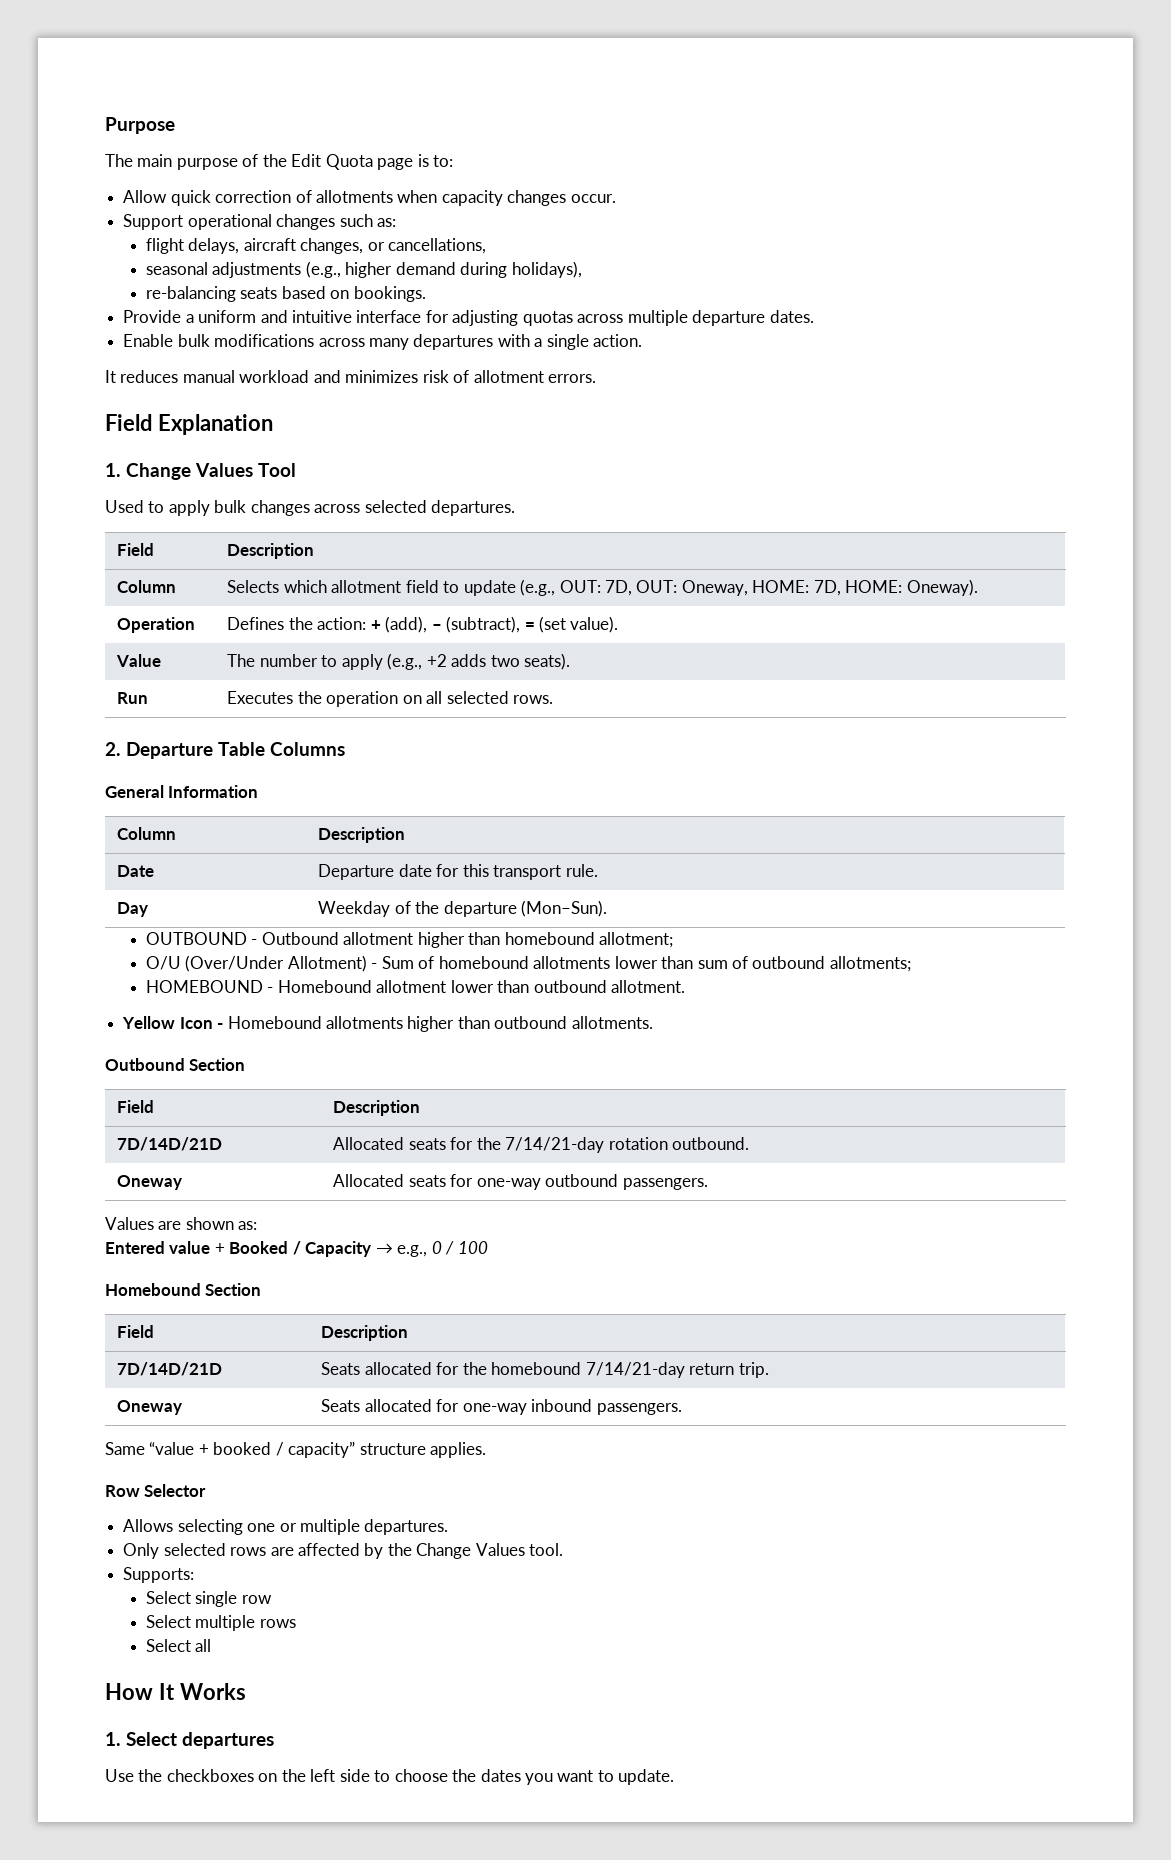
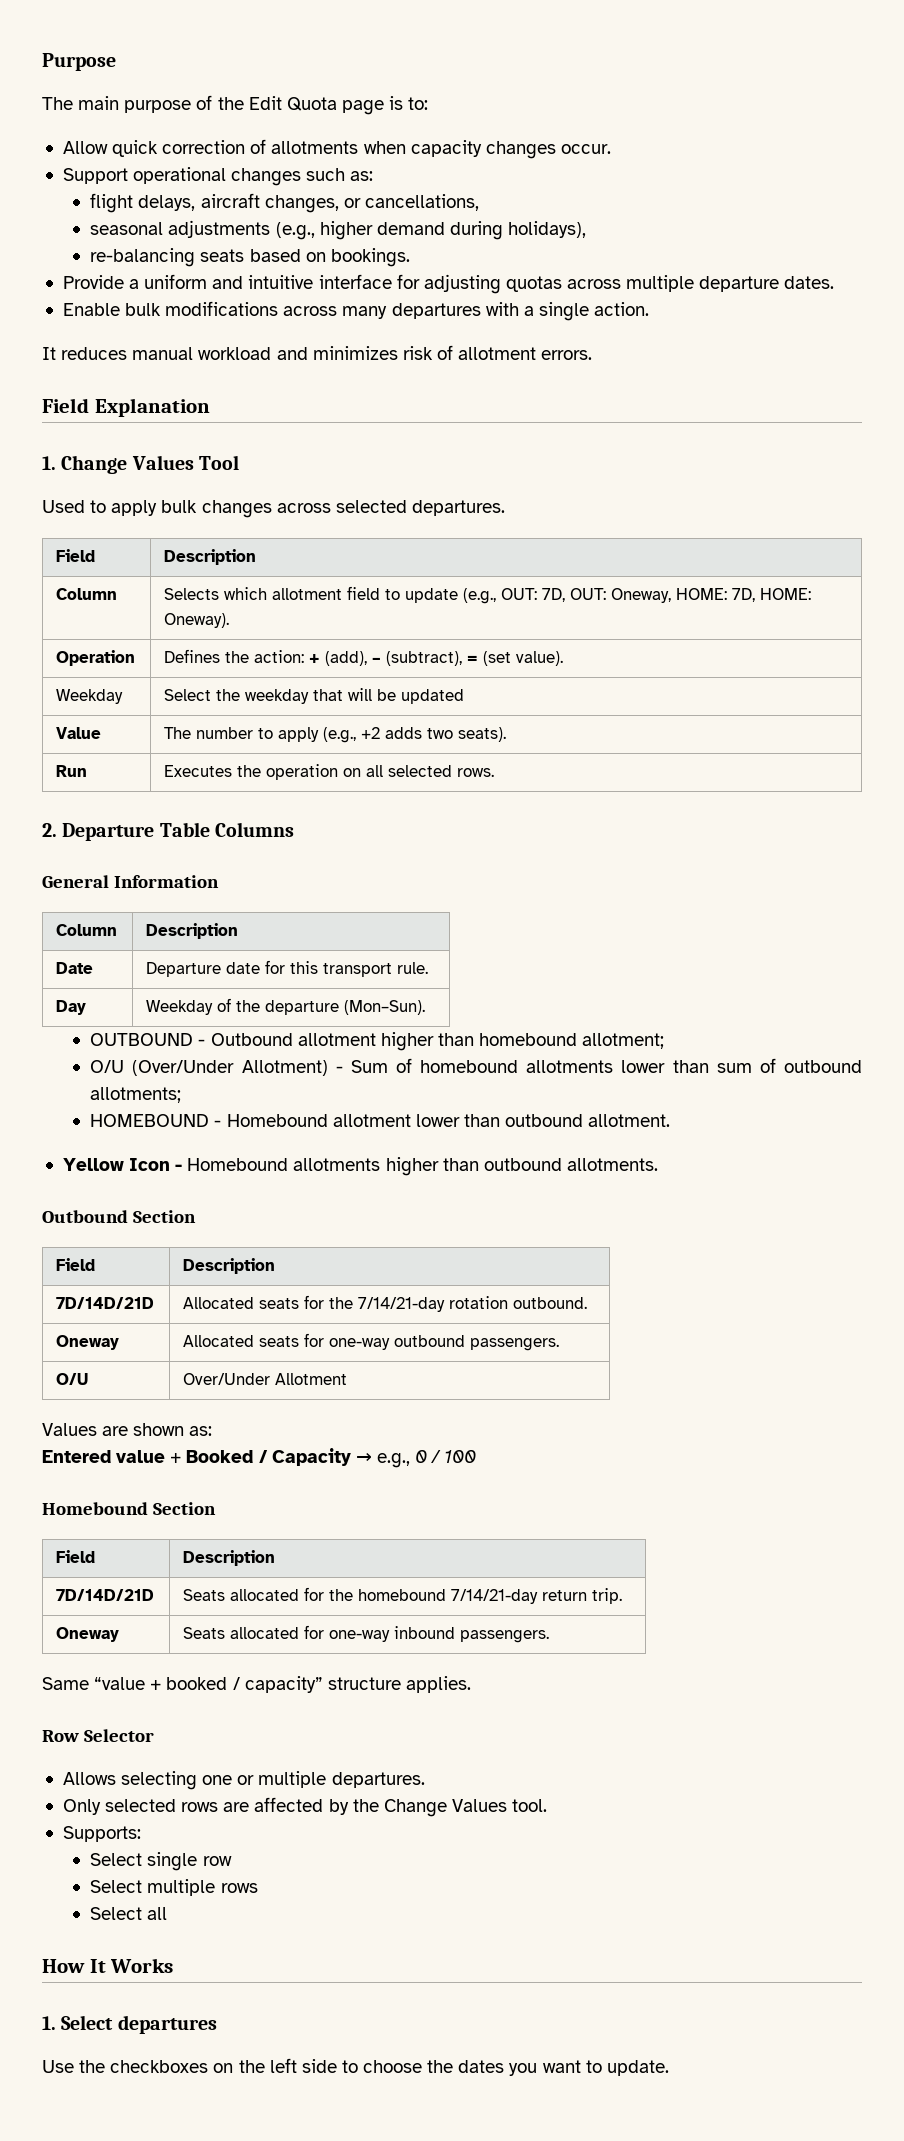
(619, 624) none -> [56,689,124,704] [164,688,465,704] // Weekday | Select the weekday that will be updated
(708, 1184) none -> [56,1373,89,1385] [183,1373,348,1385] // O/U | Over/Under Allotment

